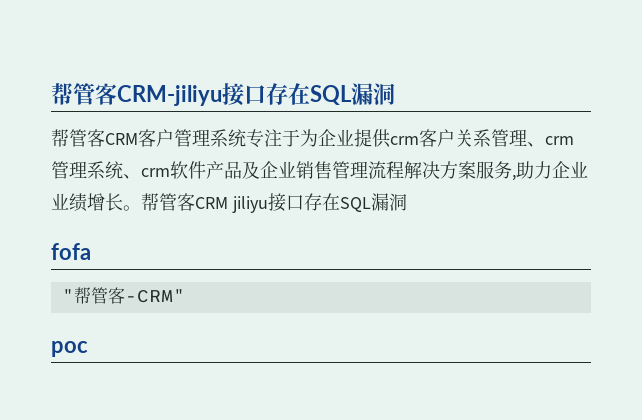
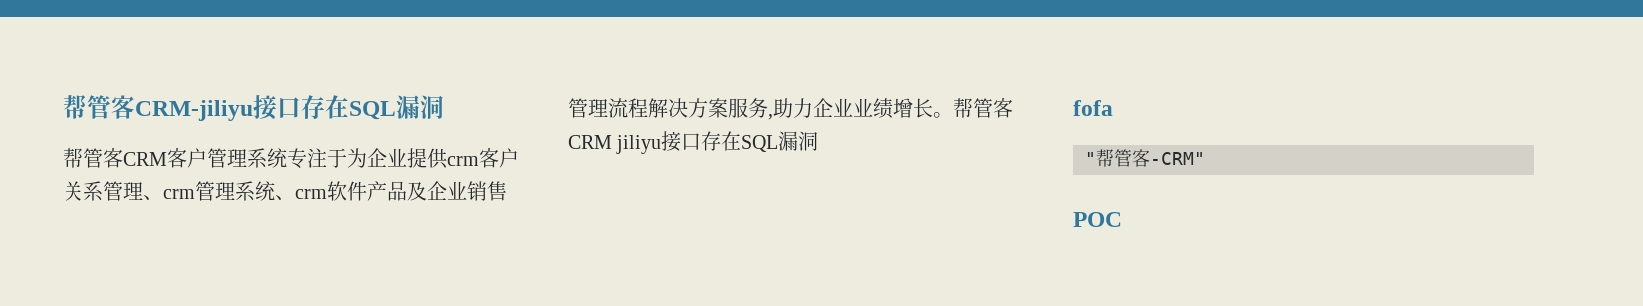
[51,341,88,357] poc -> [1073,212,1122,227] POC

